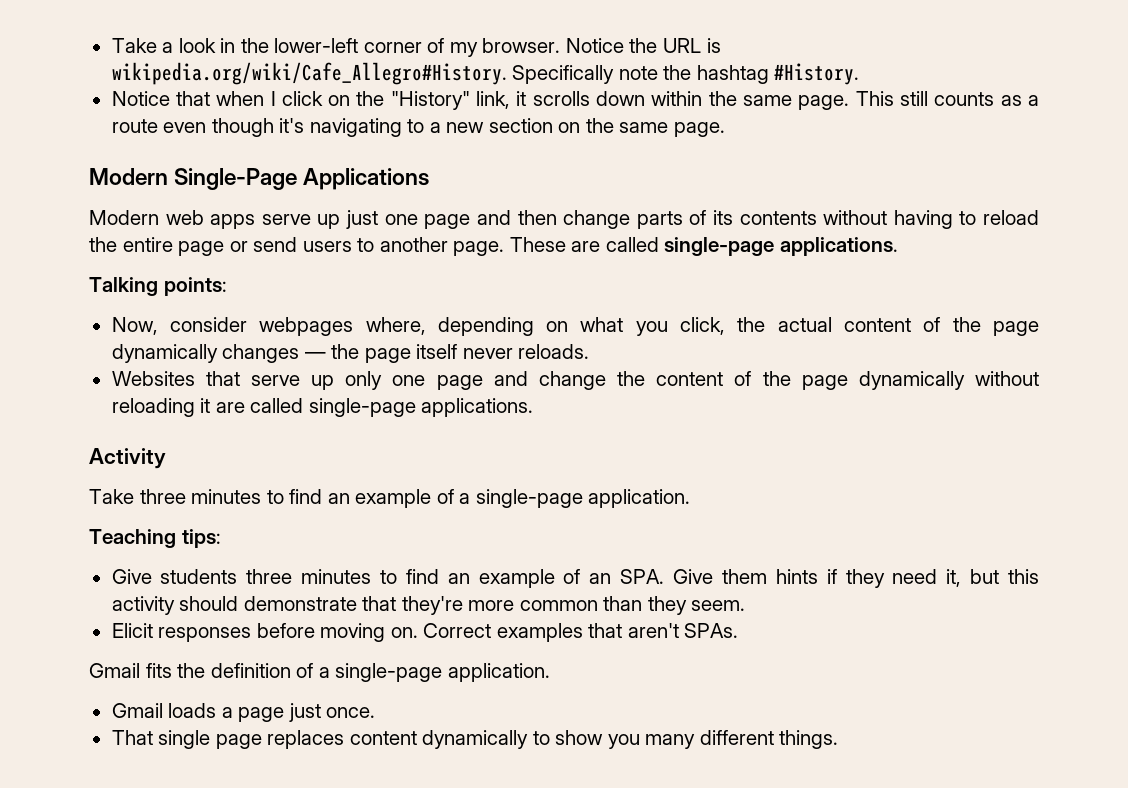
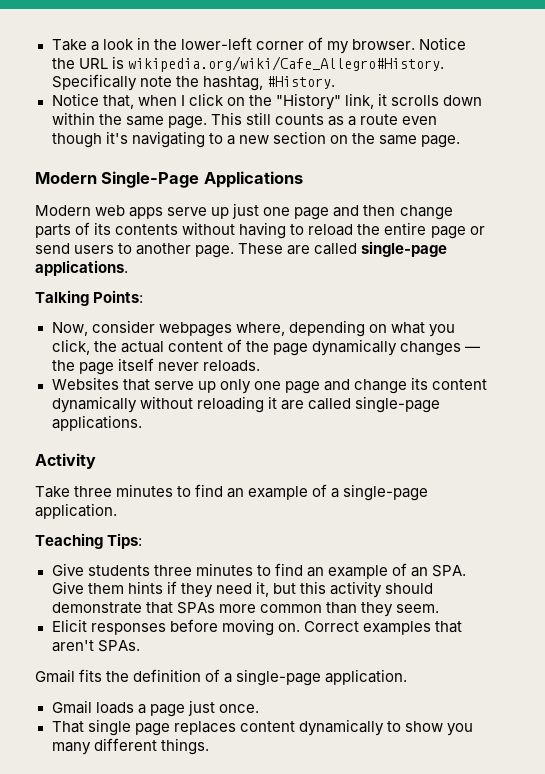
[696,65,769,84] hashtag -> [202,76,263,91] hashtag,
[175,91,210,106] that -> [102,95,134,109] that,
[163,277,227,296] points: -> [93,290,144,303] Points:
[617,371,848,390] the content of the page -> [410,377,488,390] its content
[181,529,221,548] tips: -> [107,533,143,549] Tips:
[401,596,463,615] they're -> [176,602,215,614] SPAs

